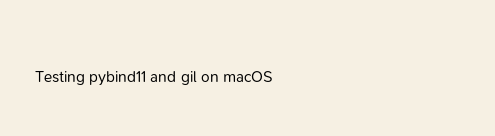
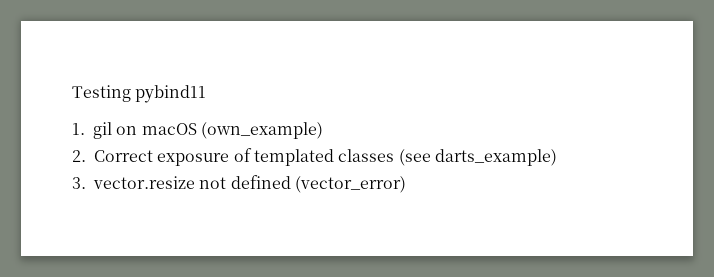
[150,71,177,82] and -> [72,123,85,135] // 1.
(273, 76) none -> [200,122,323,139] [72,148,557,166] [72,175,406,193] (own_example) // 2. Correct exposure of templated classes (see darts_example) // 3. vector.resize not defined (vector_error)

